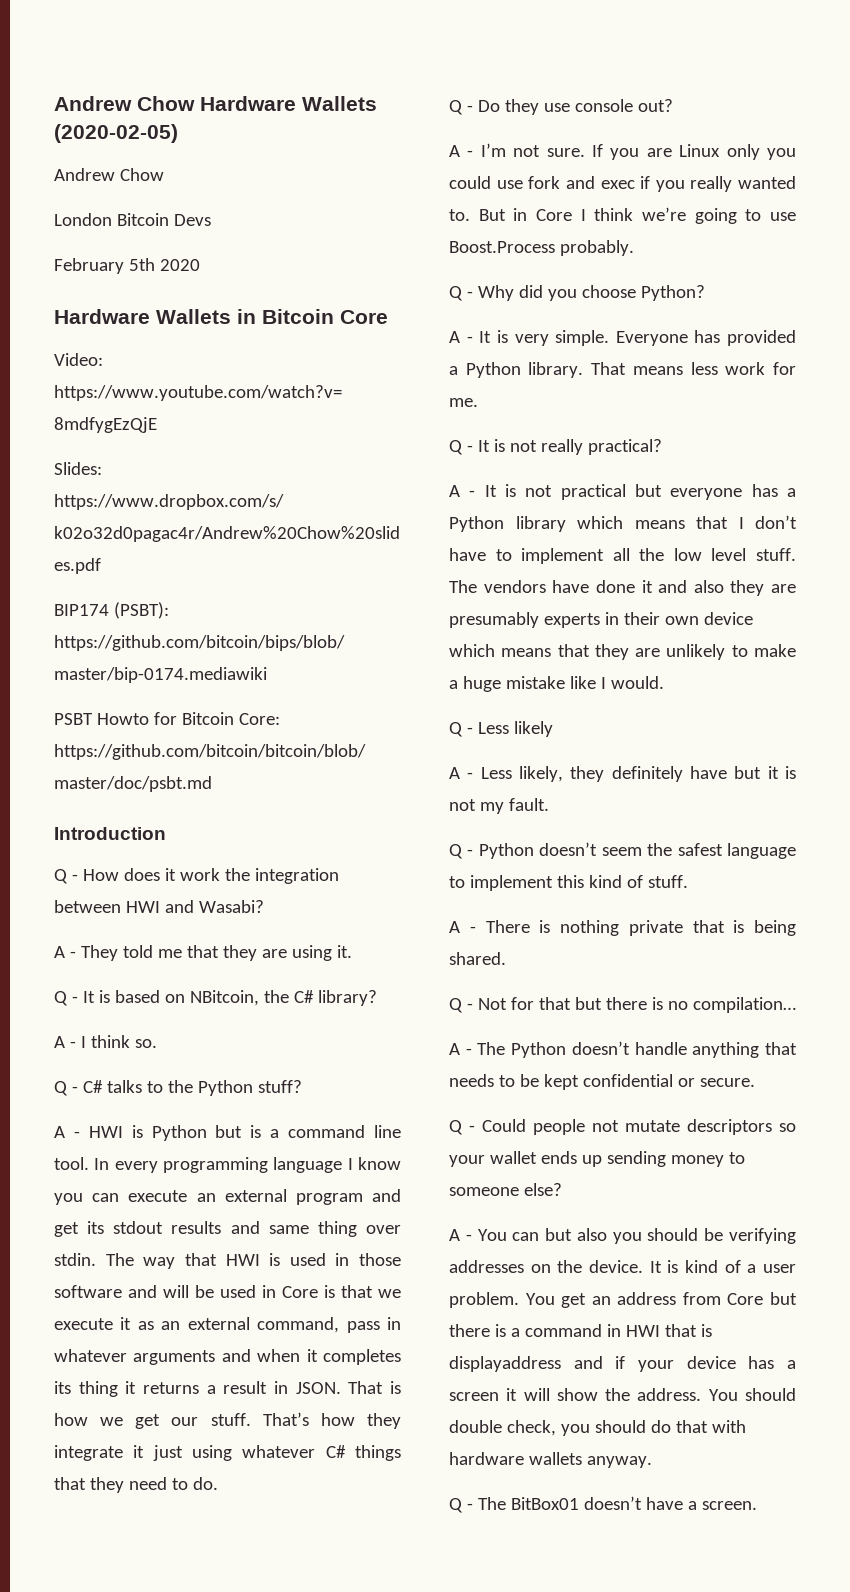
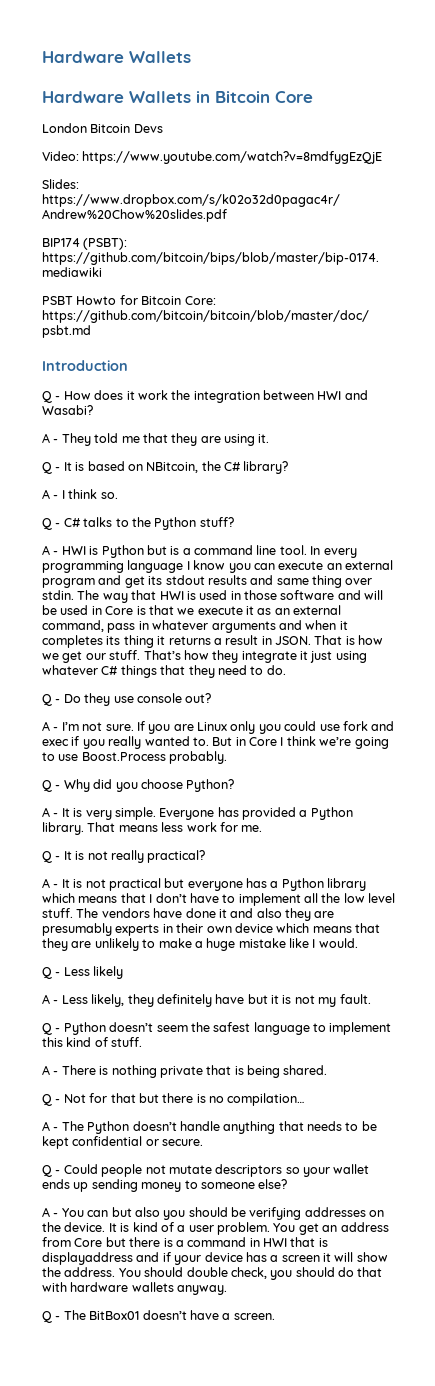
[54,96,377,111] [54,124,178,143] [54,168,164,181] [54,213,211,226] [54,258,200,274] Andrew Chow Hardware Wallets (2020-02-05) // Andrew Chow // London Bitcoin Devs // February 5th 2020 -> [42,51,191,63] Hardware Wallets
(388, 317) none -> [42,123,163,133] // London Bitcoin Devs

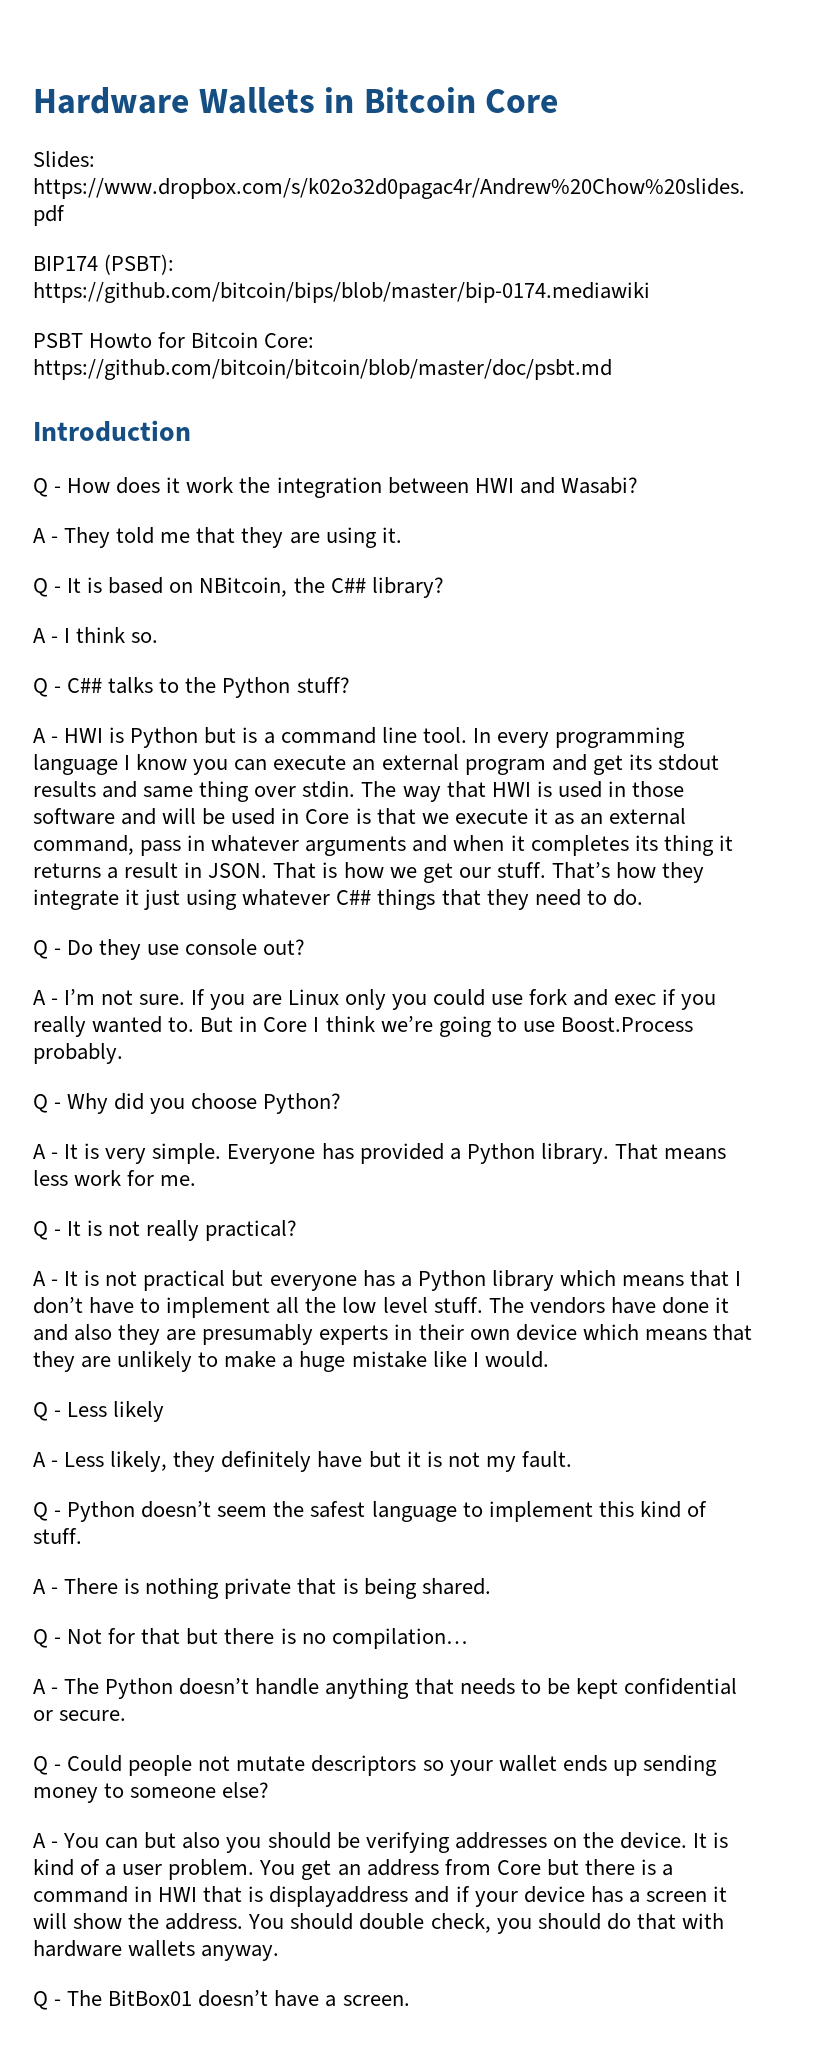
[42,51,191,63] [42,91,191,103] Hardware Wallets // Hardware Wallets -> [33,87,315,114] Hardware Wallets
[42,123,163,133] [42,151,383,164] // London Bitcoin Devs // Video: https://www.youtube.com/watch?v=8mdfygEzQjE -> (559, 101) none
[224,462,241,471] C# -> [330,578,366,593] C##
[63,518,81,527] C# -> [67,678,103,693] C##
[101,666,119,675] C# -> [336,890,372,905] C##

